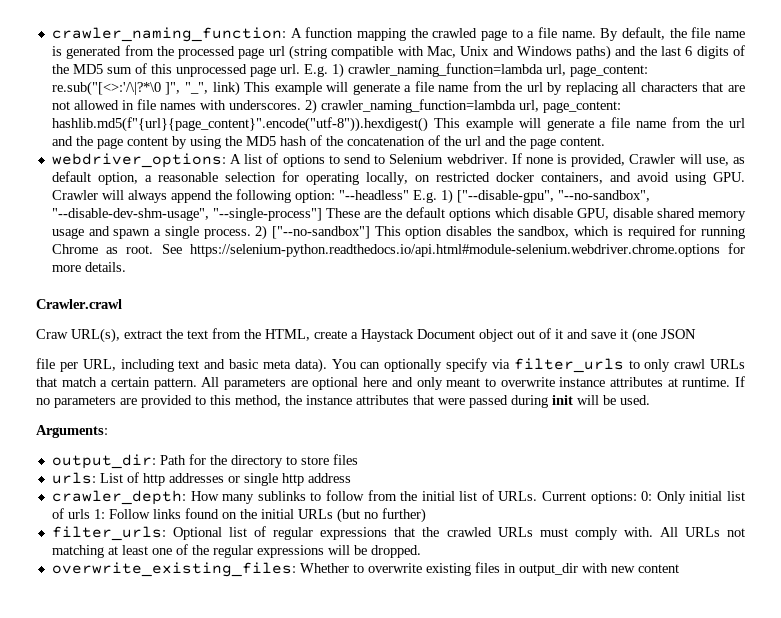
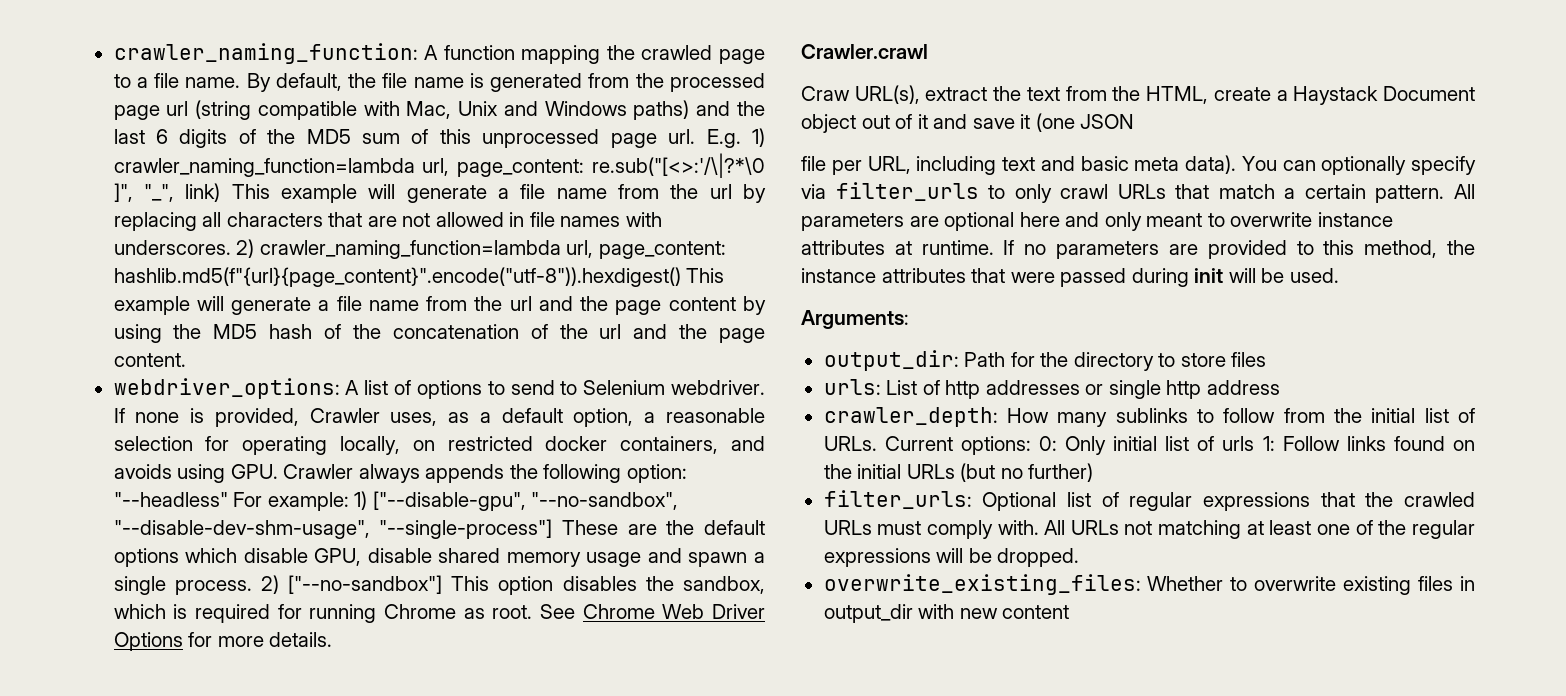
[679,154,745,166] will use, as -> [390,412,491,426] uses, as a
[636,172,669,182] avoid -> [113,464,172,479] avoids
[101,190,212,203] will always append -> [358,464,505,483] always appends
[412,190,437,203] E.g. -> [233,492,349,511] For example:
[189,244,720,257] https://selenium-python.readthedocs.io/api.html#module-selenium.webdriver.chrome.options -> [582,604,765,619] [113,632,183,651] Chrome Web Driver Options

